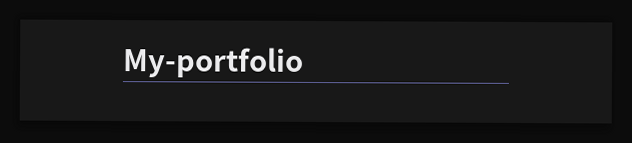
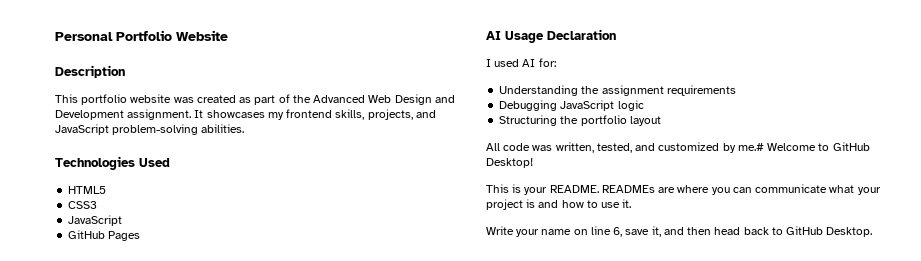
[122,47,304,78] My-portfolio -> [55,30,228,41] [55,65,125,78] [55,94,455,105] [55,109,436,120] [55,124,245,135] [55,156,170,170] [68,186,107,194] [68,201,98,209] [68,215,123,226] [68,230,141,241] [486,29,616,43] [486,58,556,67] [499,85,736,96] [499,100,644,111] [499,115,661,126] [486,142,870,153] [486,158,533,168] [486,184,881,195] [486,199,632,210] [486,226,873,237] Personal Portfolio Website // Description // This portfolio website was created as part of the Advanced Web Design and Development assignment. It showcases my frontend skills, projects, and JavaScript problem-solving abilities. // Technologies Used // HTML5 // CSS3 // JavaScript // GitHub Pages // AI Usage Declaration // I used AI for: // Understanding the assignment requirements // Debugging JavaScript logic // Structuring the portfolio layout // All code was written, tested, and customized by me.# Welcome to GitHub Desktop! // This is your README. READMEs are where you can communicate what your project is and how to use it. // Write your name on line 6, save it, and then head back to GitHub Desktop.

